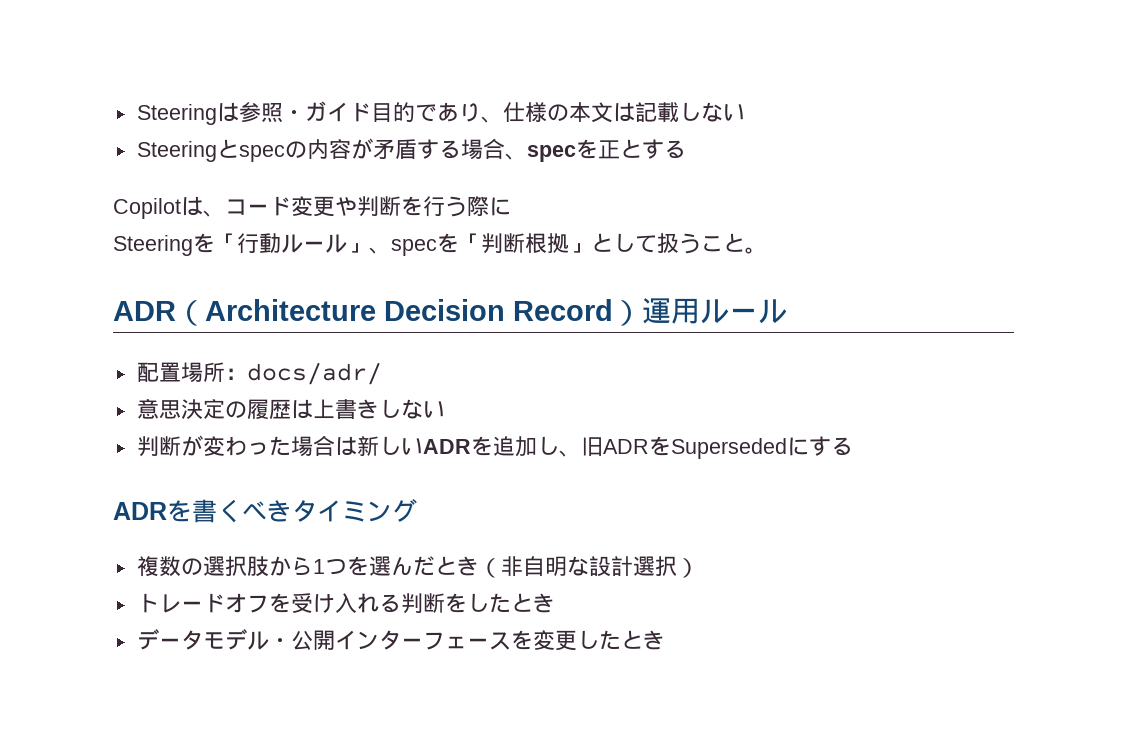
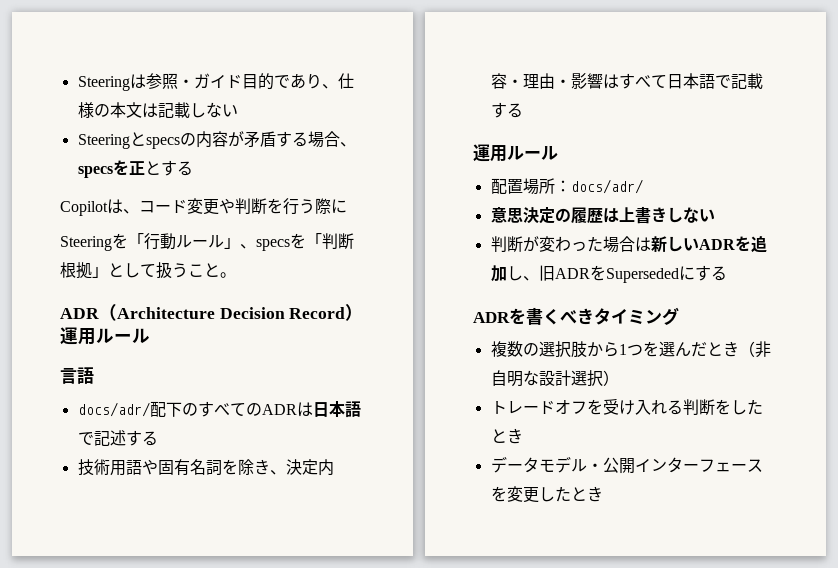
[238,145,285,162] spec -> [145,137,180,149] specs
[526,145,576,162] spec -> [77,166,113,178] specs
[391,239,437,256] spec -> [256,239,290,251] specs
(787, 311) none -> [60,367,94,384] [77,401,361,418] [77,430,158,446] [77,459,334,476] [490,73,763,89] [490,102,523,118] [473,144,558,162] // 言語 // docs/adr/配下のすべてのADRは日本語で記述する // 技術用語や固有名詞を除き、決定内容・理由・影響はすべて日本語で記載する // 運用ルール

